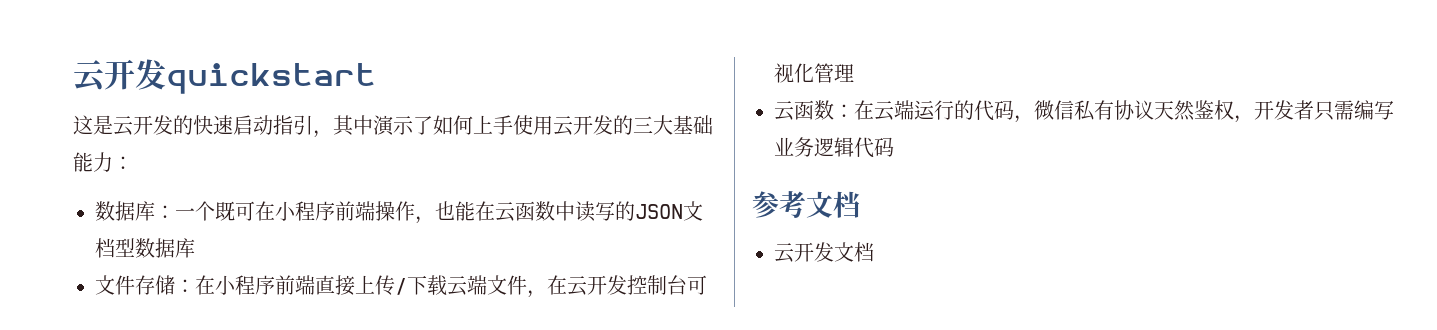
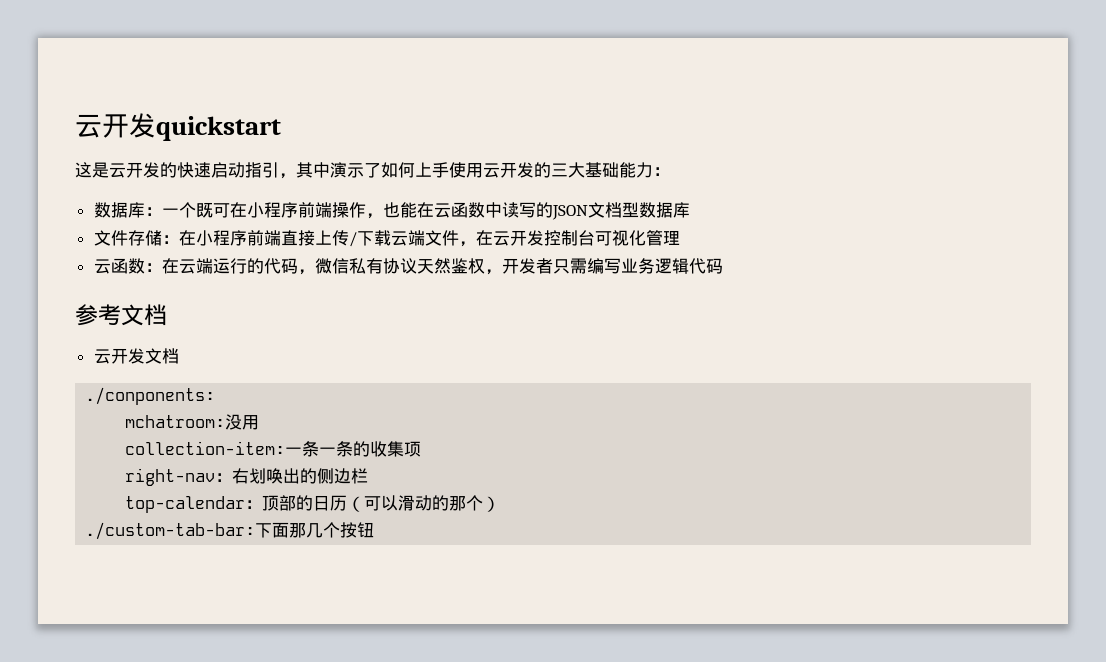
(874, 252) none -> [85,387,216,405] [125,414,260,430] [125,441,422,457] [125,468,369,486] [125,495,501,513] [85,522,375,540] // ./conponents: // mchatroom:没用 // collection-item:一条一条的收集项 // right-nav：右划唤出的侧边栏 // top-calendar：顶部的日历（可以滑动的那个） // ./custom-tab-bar:下面那几个按钮

